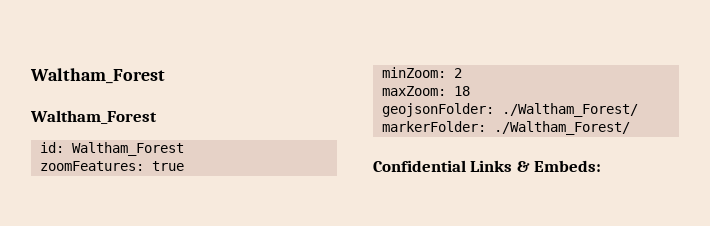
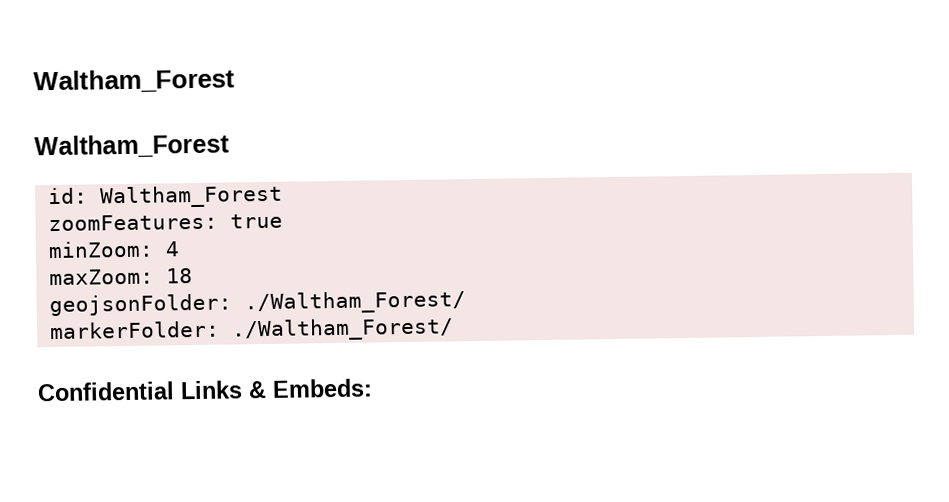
[454,68,463,78] 2 -> [164,241,180,257] 4

